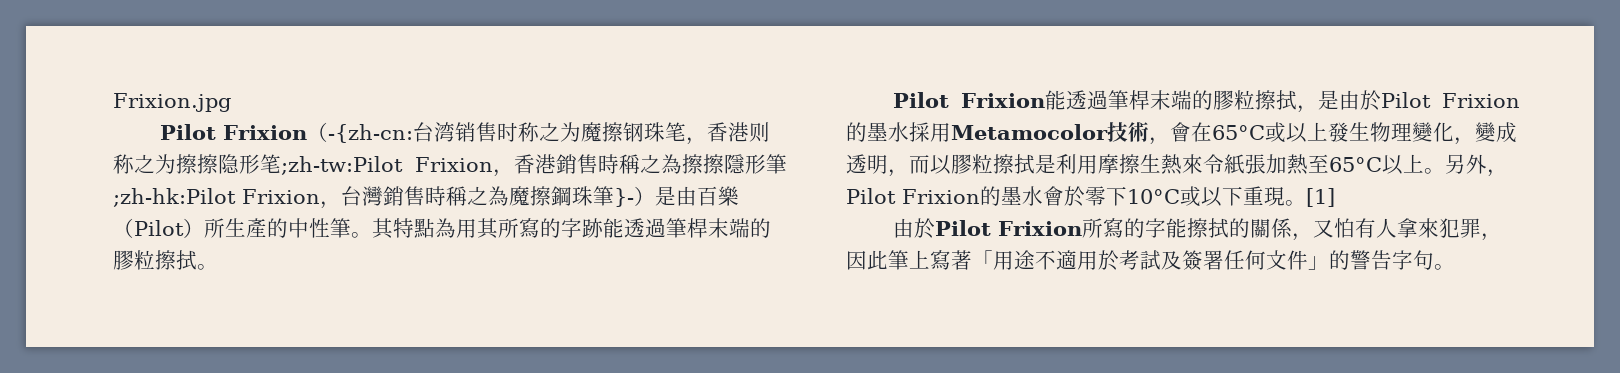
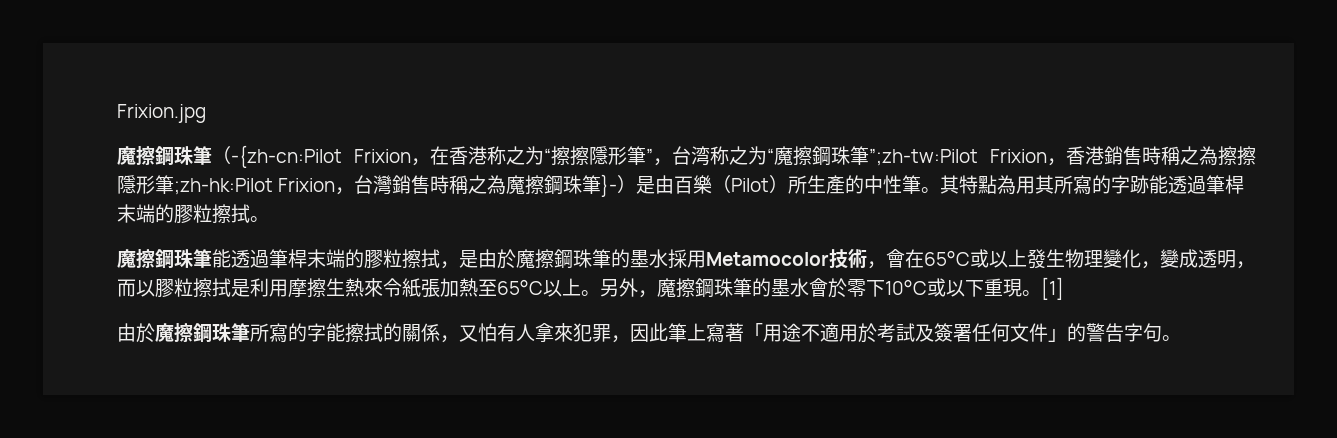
[159,122,770,145] [113,154,403,175] Pilot Frixion（-{zh-cn:台湾销售时称之为魔擦钢珠笔，香港则称之为擦擦隐形笔;zh-tw:Pilot -> [117,145,978,168] 魔擦鋼珠筆（-{zh-cn:Pilot Frixion，在香港称之为“擦擦隱形筆”，台湾称之为“魔擦鋼珠筆”;zh-tw:Pilot
[892,92,1045,108] Pilot Frixion -> [117,249,212,268] 魔擦鋼珠筆
[1380,92,1520,108] Pilot Frixion -> [516,249,611,269] 魔擦鋼珠筆
[846,188,980,204] Pilot Frixion -> [657,278,752,298] 魔擦鋼珠筆
[934,220,1082,236] Pilot Frixion -> [155,323,250,342] 魔擦鋼珠筆

